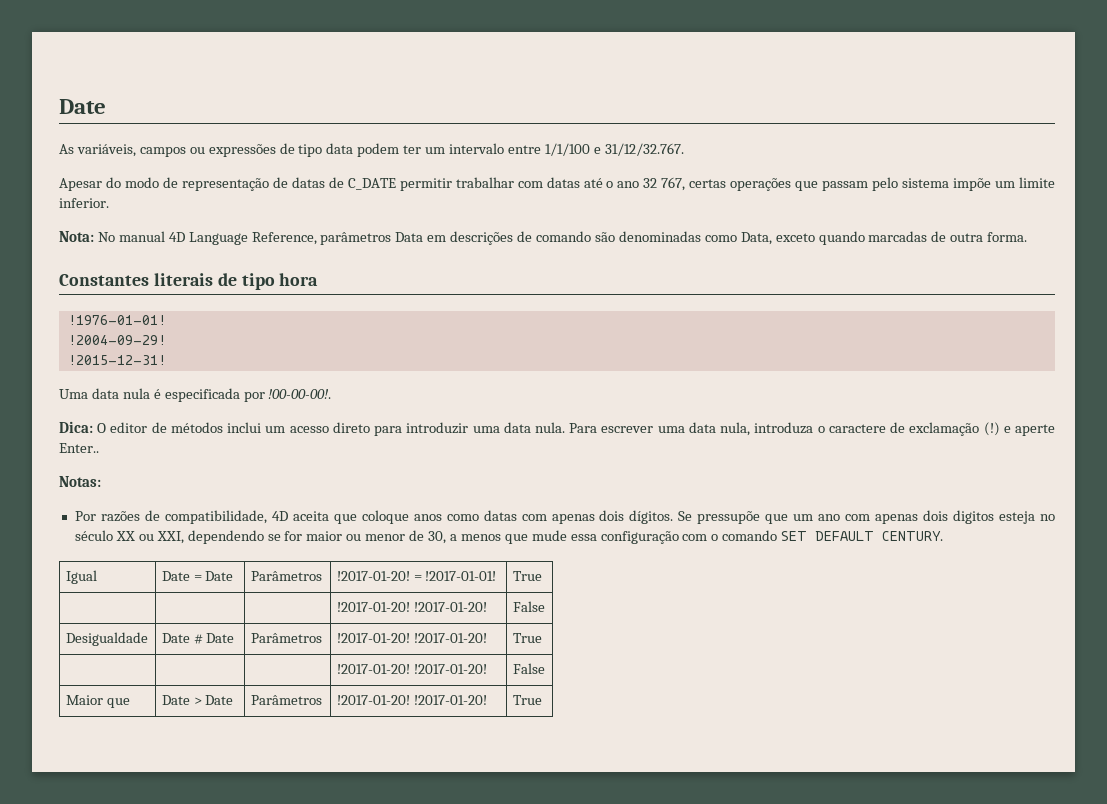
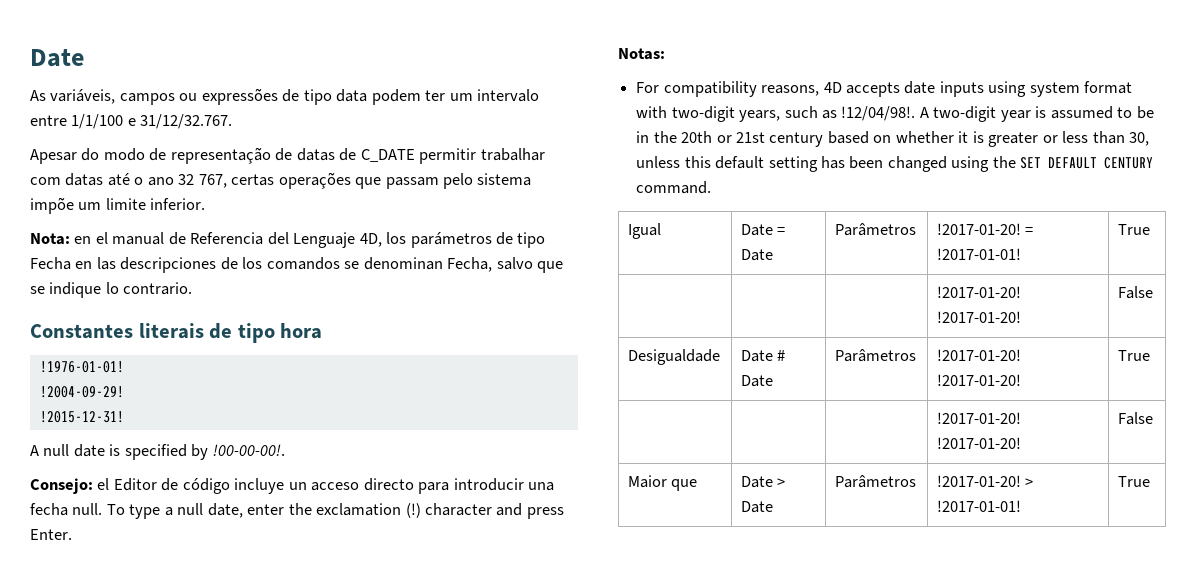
[97,231,1028,245] No manual 4D Language Reference, parâmetros Data em descrições de comando são denominadas como Data, exceto quando marcadas de outra forma. -> [74,232,546,248] [30,257,564,273] [30,282,193,298] en el manual de Referencia del Lenguaje 4D, los parámetros de tipo Fecha en las descripciones de los comandos se denominan Fecha, salvo que se indique lo contrario.
[59,388,332,402] [59,421,1056,436] [59,443,99,453] [59,476,101,487] [74,510,1055,524] [74,530,944,544] Uma data nula é especificada por !00-00-00!. // Dica: O editor de métodos inclui um acesso direto para introduzir uma data nula. Para escrever uma data nula, introduza o caractere de exclamação (!) e aperte Enter.. // Notas: // Por razões de compatibilidade, 4D aceita que coloque anos como datas com apenas dois dígitos. Se pressupõe que um ano com apenas dois digitos esteja no século XX ou XXI, dependendo se for maior ou menor de 30, a menos que mude essa configuração com o comando SET DEFAULT CENTURY. -> [30,444,285,460] [30,478,555,494] [30,503,564,519] [30,529,72,540] [618,48,665,60] [636,81,1133,97] [636,106,1154,122] [636,131,1149,147] [636,156,1154,172] [636,181,712,194] A null date is specified by !00-00-00!. // Consejo: el Editor de código incluye un acceso directo para introducir una fecha null. To type a null date, enter the exclamation (!) character and press Enter. // Notas: // For compatibility reasons, 4D accepts date inputs using system format with two-digit years, such as !12/04/98!. A two-digit year is assumed to be in the 20th or 21st century based on whether it is greater or less than 30, unless this default setting has been changed using the SET DEFAULT CENTURY command.
[413,695,487,705] !2017-01-20! -> [1025,478,1034,487] [937,500,1022,512] > !2017-01-01!

